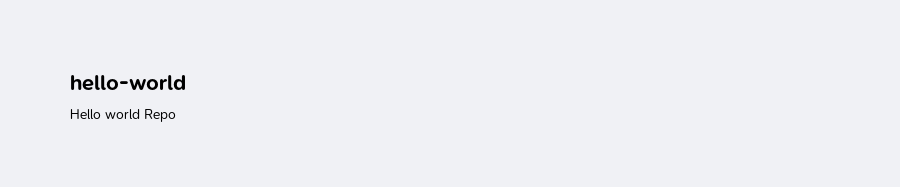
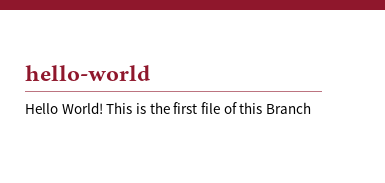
[105,109,176,122] world Repo -> [61,102,311,114] World! This is the first file of this Branch

